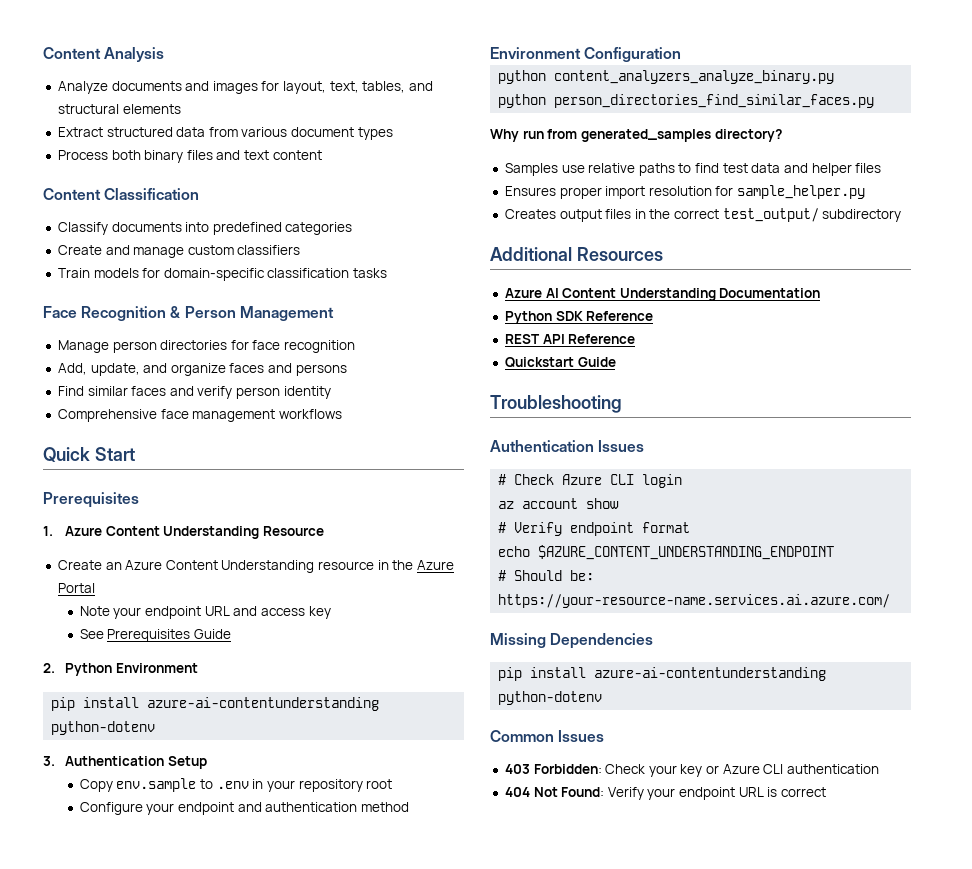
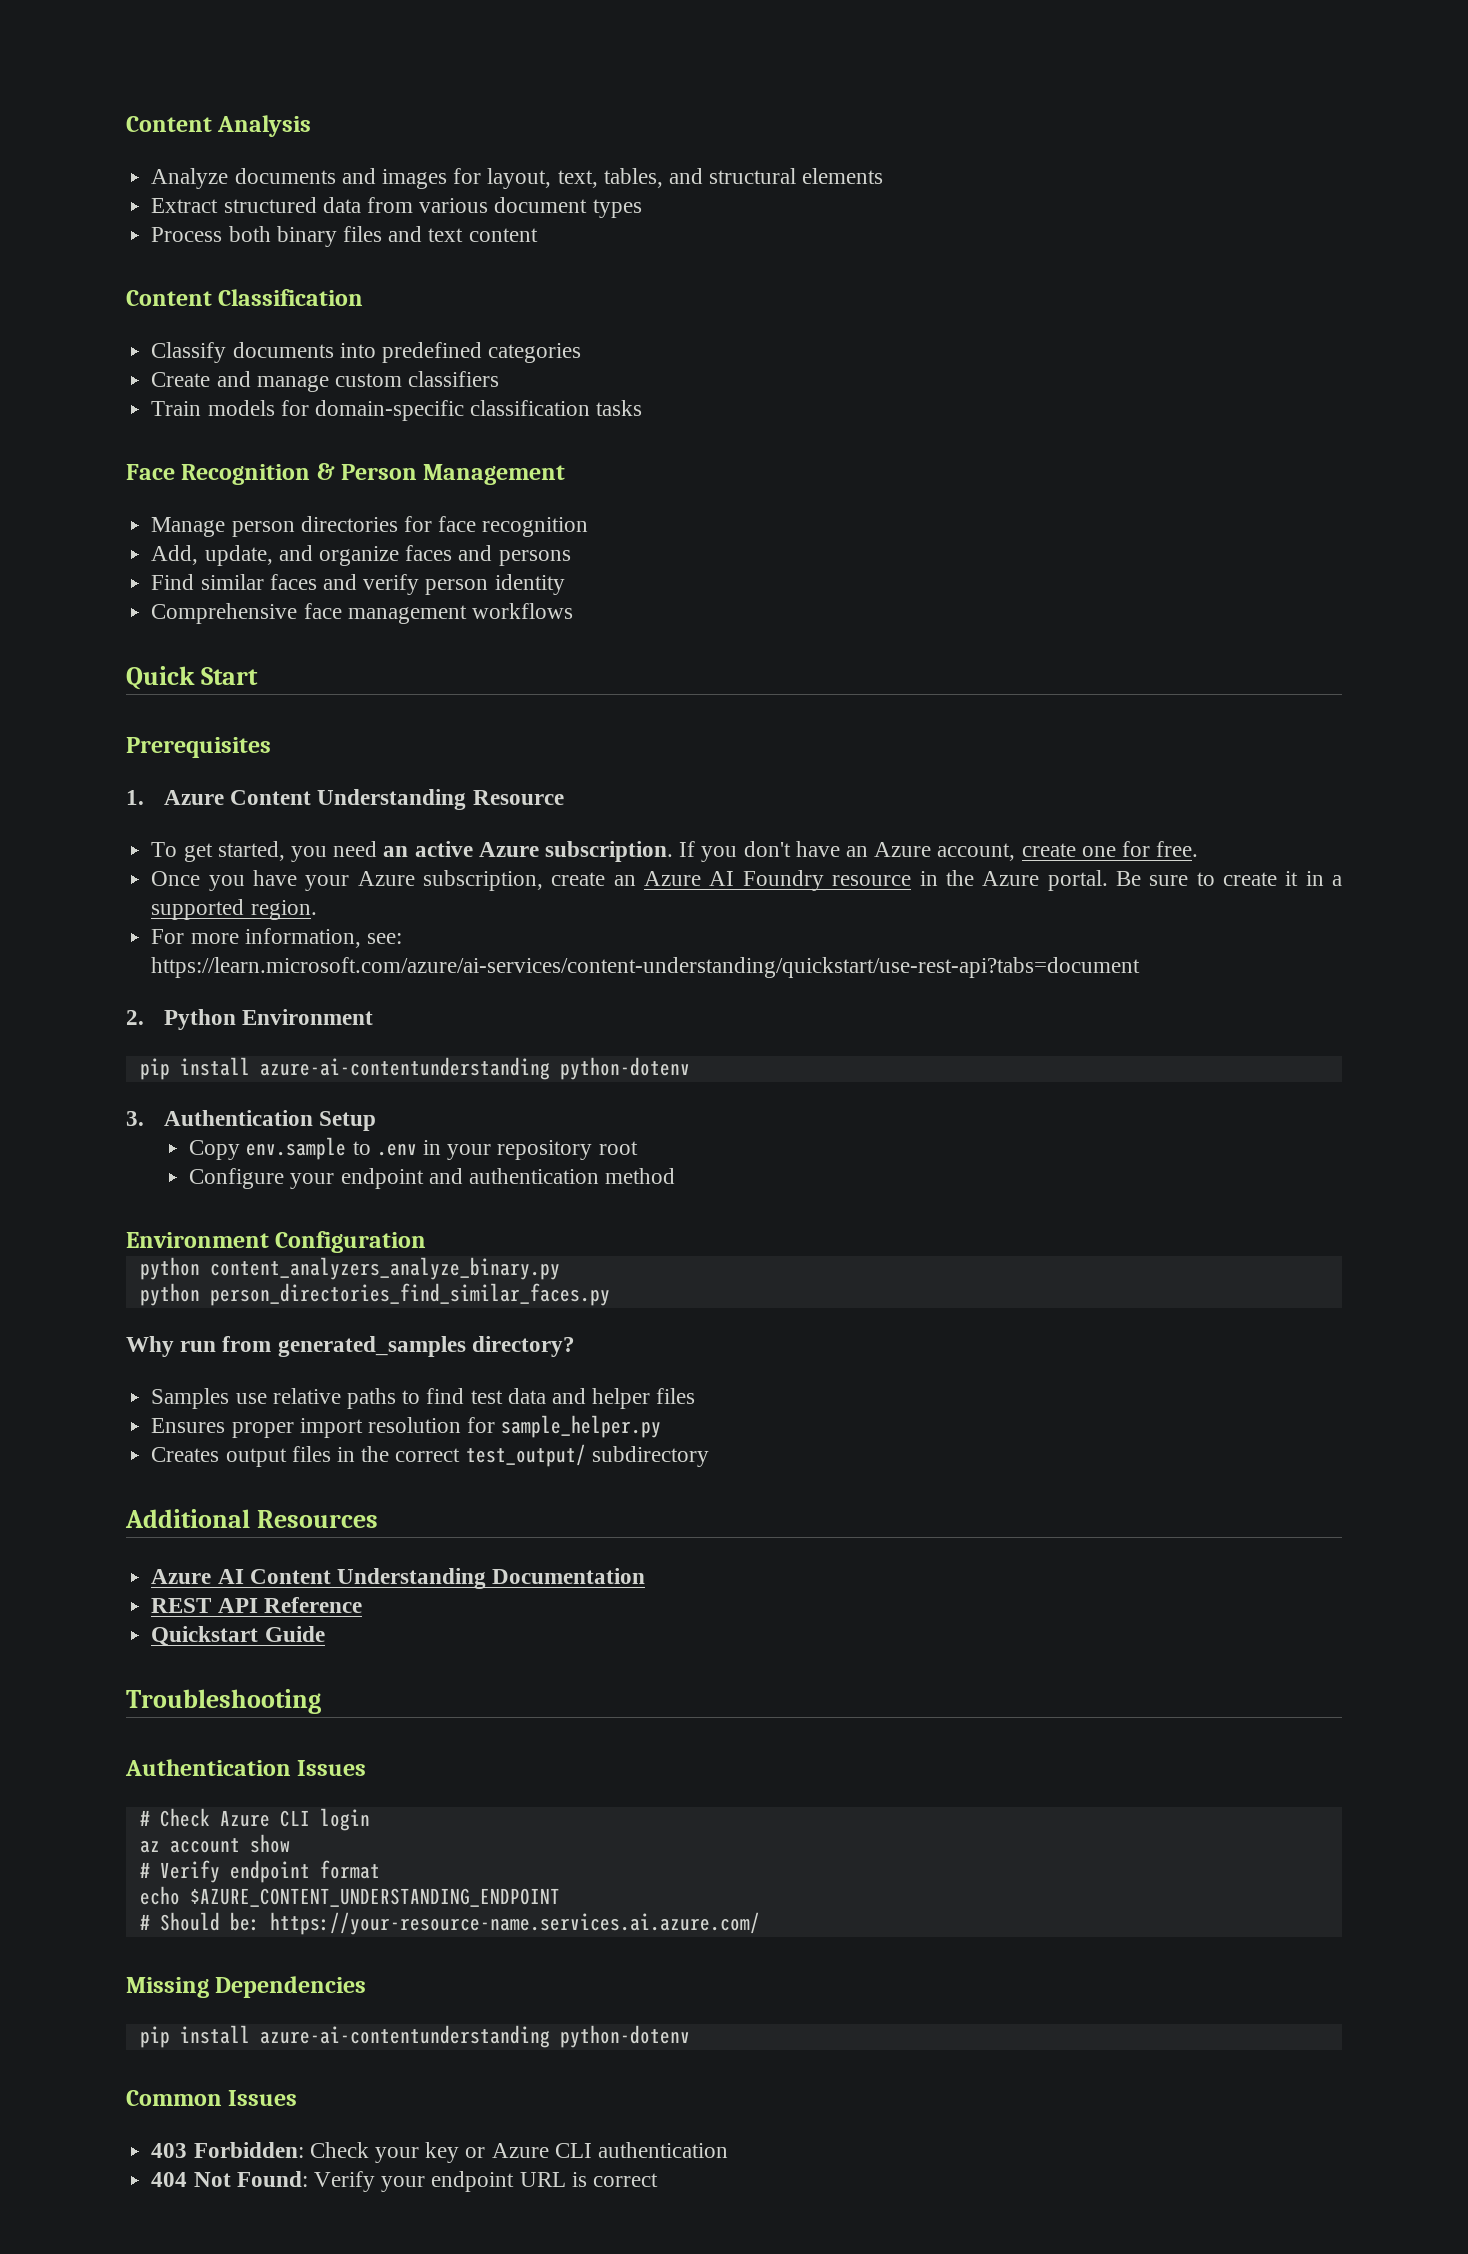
[57,560,455,573] [57,583,95,593] [79,606,331,619] [79,629,232,642] Create an Azure Content Understanding resource in the Azure Portal // Note your endpoint URL and access key // See Prerequisites Guide -> [151,841,1199,862] [151,870,1342,891] [151,899,317,920] [151,928,402,948] [151,957,1141,978] To get started, you need an active Azure subscription. If you don't have an Azure account, create one for free. // Once you have your Azure subscription, create an Azure AI Foundry resource in the Azure portal. Be sure to create it in a supported region. // For more information, see: https://learn.microsoft.com/azure/ai-services/content-understanding/quickstart/use-rest-api?tabs=document
[504,311,654,324] // Python SDK Reference -> (646, 1576) none

